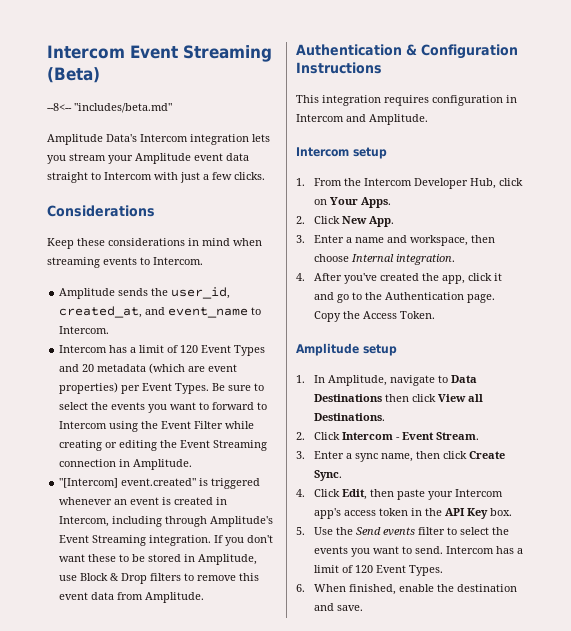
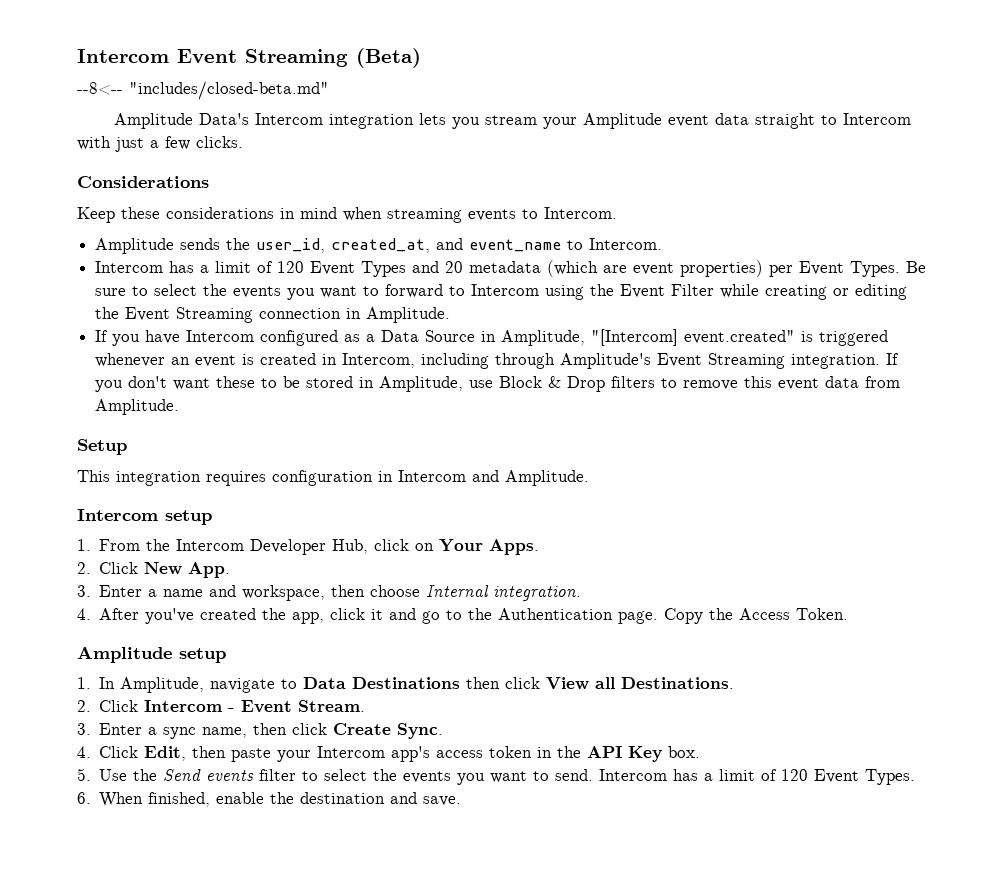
[74,103,172,113] "includes/beta.md" -> [129,81,329,100] "includes/closed-beta.md"
(193, 464) none -> [95,330,586,346] If you have Intercom configured as a Data Source in Amplitude,
[296,44,518,59] [296,62,382,74] Authentication & Configuration Instructions -> [77,439,127,455] Setup

